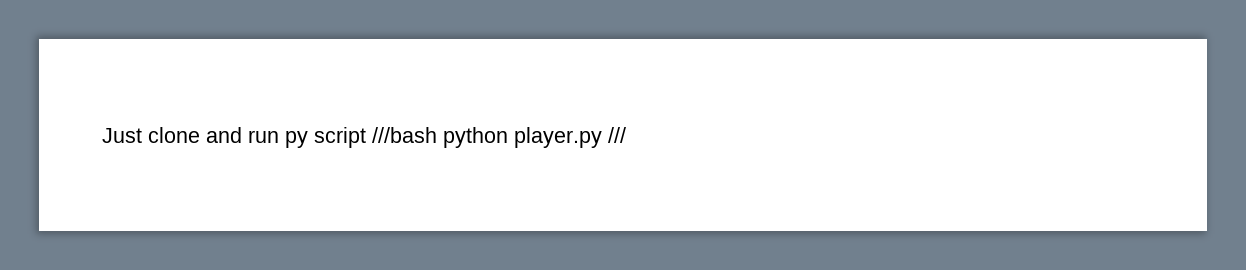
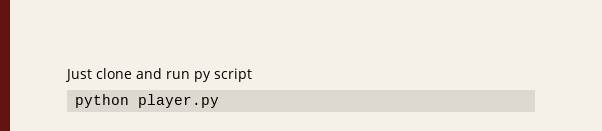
[372,127,437,143] ///bash -> (252, 75) //
[608,127,626,143] /// -> (220, 101) none

